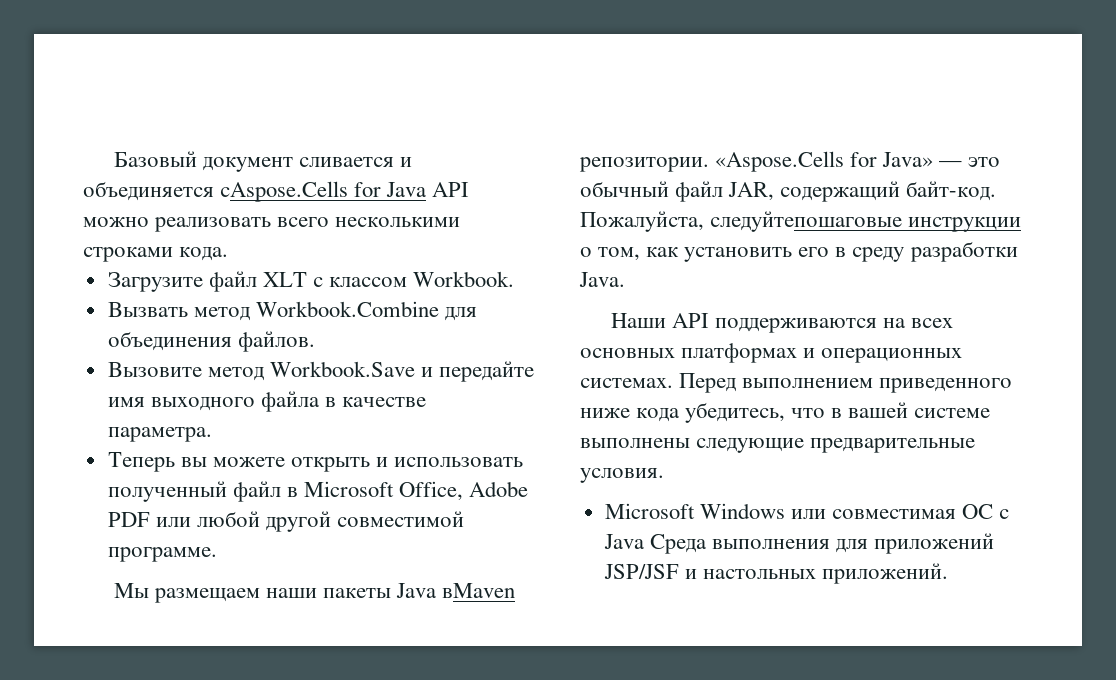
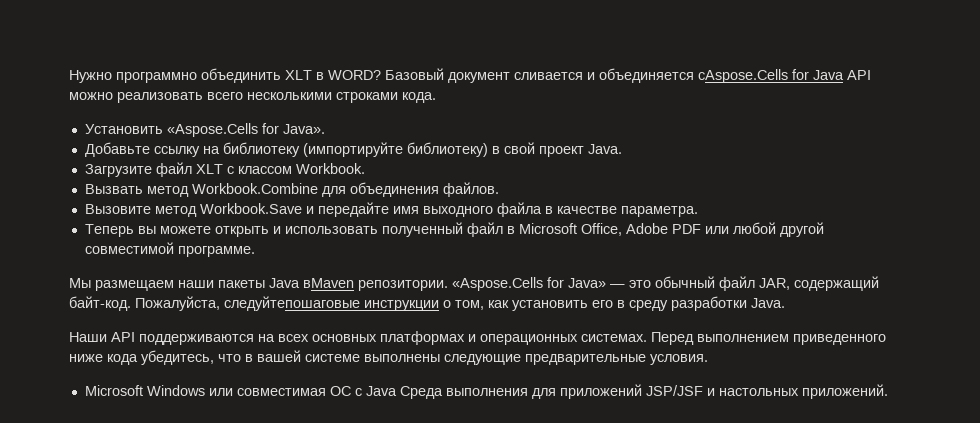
(113, 159) none -> [69,68,381,83] Нужно программно объединить XLT в WORD?
(229, 254) none -> [84,123,325,137] [84,142,622,157] // Установить «Aspose.Cells for Java». // Добавьте ссылку на библиотеку (импортируйте библиотеку) в свой проект Java.

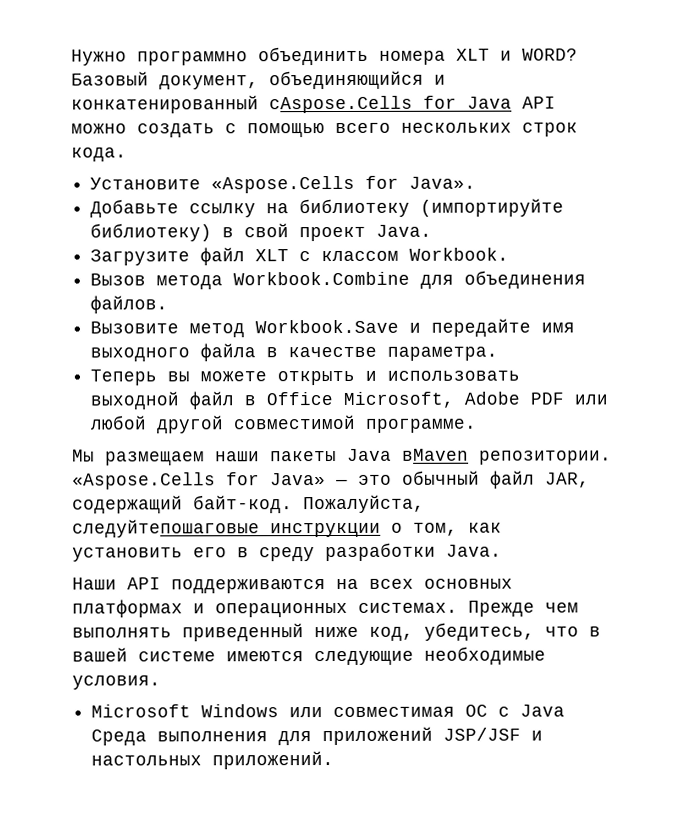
[285,68,694,83] XLT в WORD? Базовый документ сливается и объединяется -> [379,48,578,65] [71,70,446,90] [71,95,259,114] номера XLT и WORD? Базовый документ, объединяющийся и конкатенированный
[117,92,398,103] реализовать всего несколькими строками -> [137,122,578,138] создать с помощью всего нескольких строк
[84,124,163,134] Установить -> [90,177,202,190] Установите
[84,184,189,197] Вызвать метод -> [90,273,224,290] Вызов метода
[381,222,463,237] полученный -> [90,391,180,410] выходной
[518,223,622,236] Microsoft Office, -> [266,391,455,408] Office Microsoft,
[651,332,886,345] [69,354,138,365] Перед выполнением приведенного ниже кода -> [468,600,579,617] [72,623,414,642] Прежде чем выполнять приведенный ниже код,
[364,354,646,365] выполнены следующие предварительные -> [226,646,546,666] имеются следующие необходимые

